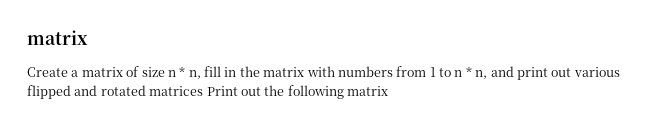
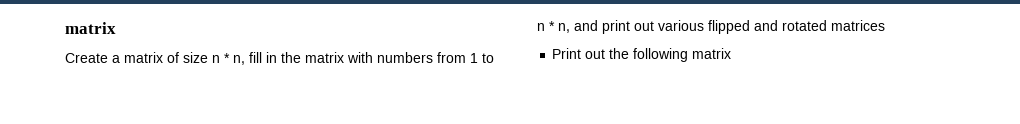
(204, 91) none -> (885, 25) //

